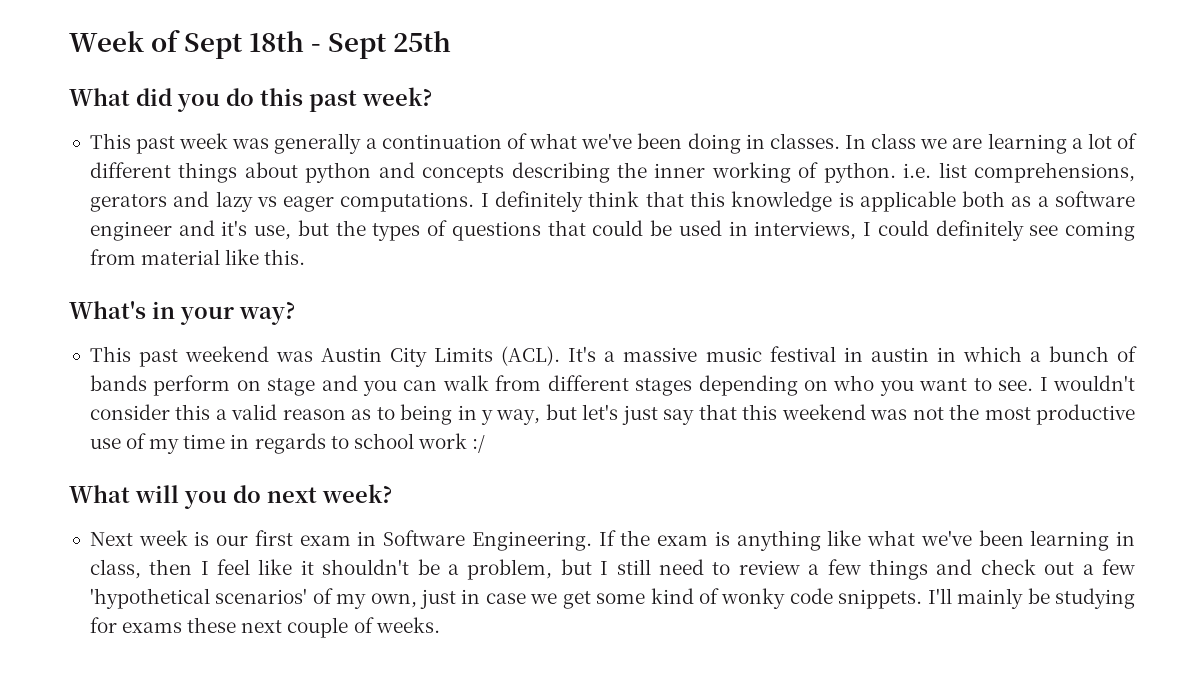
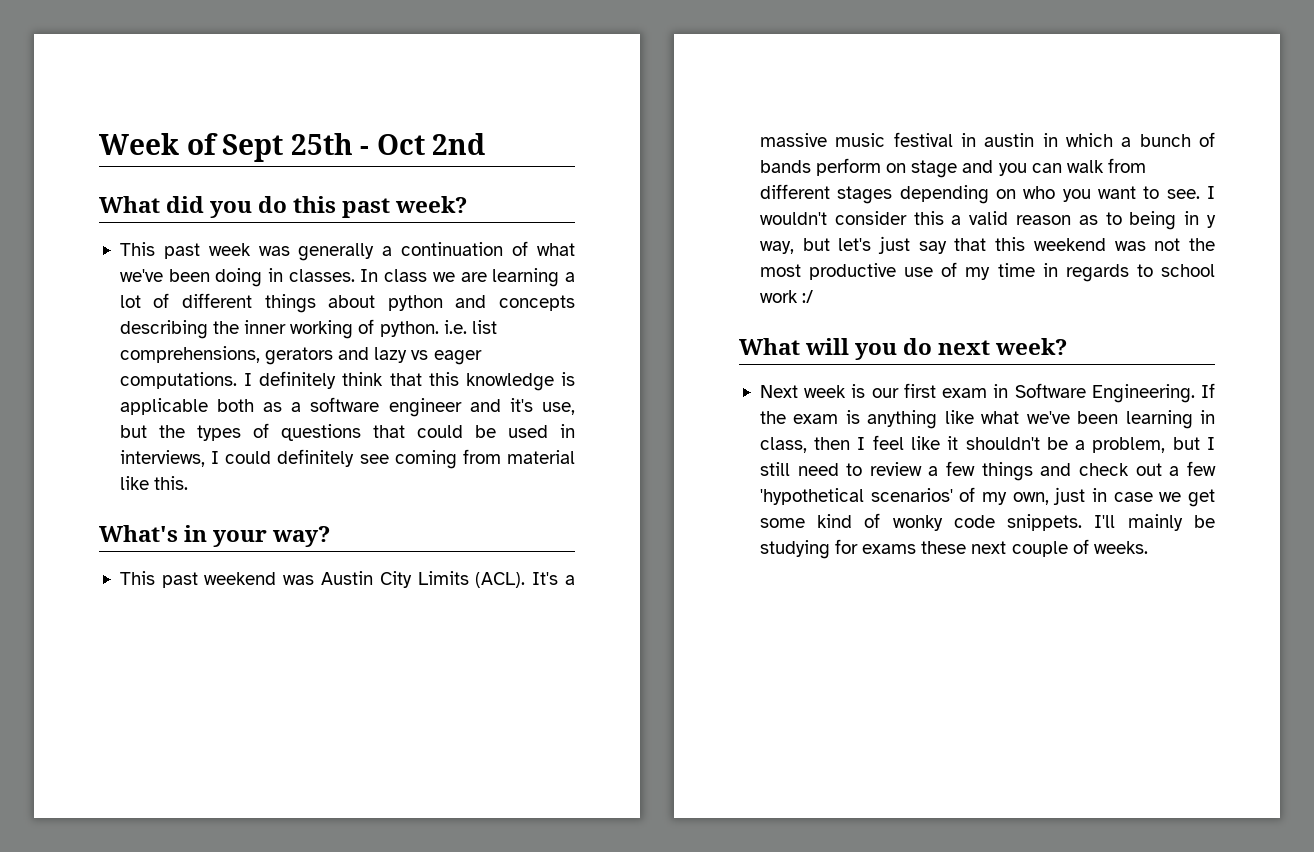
[249,31,452,59] 18th - Sept 25th -> [290,133,486,155] 25th - Oct 2nd

